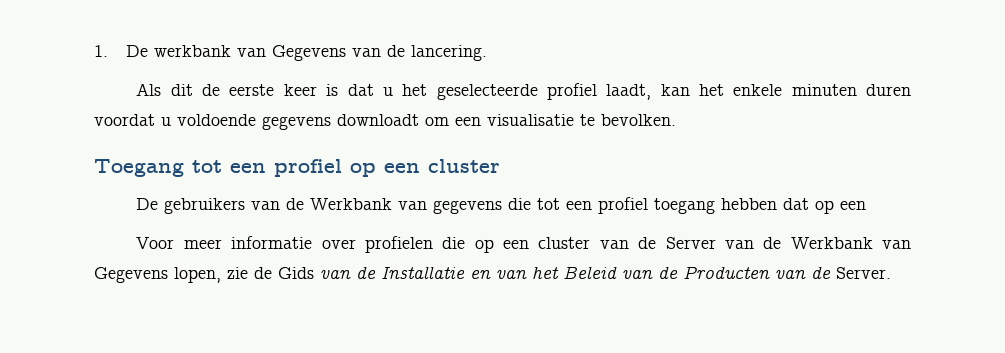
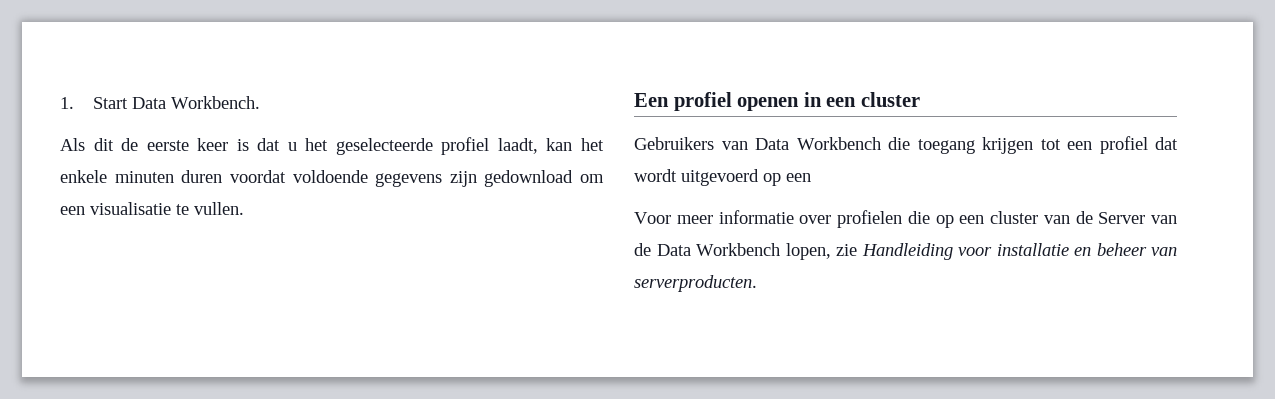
[125,45,487,61] De werkbank van Gegevens van de lancering. -> [92,96,260,109] Start Data Workbench.
[161,117,171,126] u -> (286, 176) none
[337,114,419,126] downloadt -> [449,170,574,187] zijn gedownload
[601,114,676,126] [94,159,500,177] [136,197,810,214] bevolken. // Toegang tot een profiel op een cluster // De gebruikers van de Werkbank van gegevens die tot een profiel toegang hebben dat -> [194,202,244,215] [634,92,920,111] [634,136,1178,154] [634,169,759,186] vullen. // Een profiel openen in een cluster // Gebruikers van Data Workbench die toegang krijgen tot een profiel dat wordt uitgevoerd
[790,237,911,249] [94,266,891,283] Werkbank van Gegevens lopen, zie de Gids van de Installatie en van het Beleid van de Producten van de Server. -> [656,243,1177,260] [634,275,757,292] Data Workbench lopen, zie Handleiding voor installatie en beheer van serverproducten.

